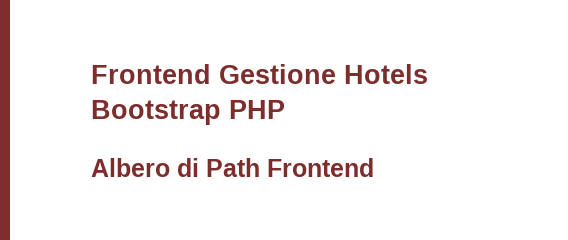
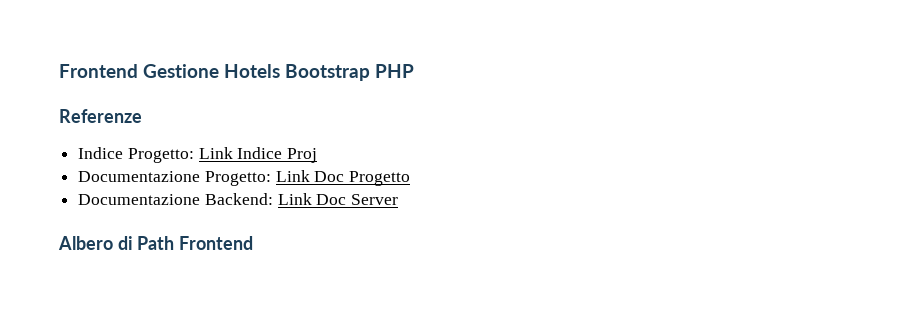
(285, 109) none -> [59,109,142,123] [78,147,318,163] [78,170,411,186] [78,193,399,205] // Referenze // Indice Progetto: Link Indice Proj // Documentazione Progetto: Link Doc Progetto // Documentazione Backend: Link Doc Server

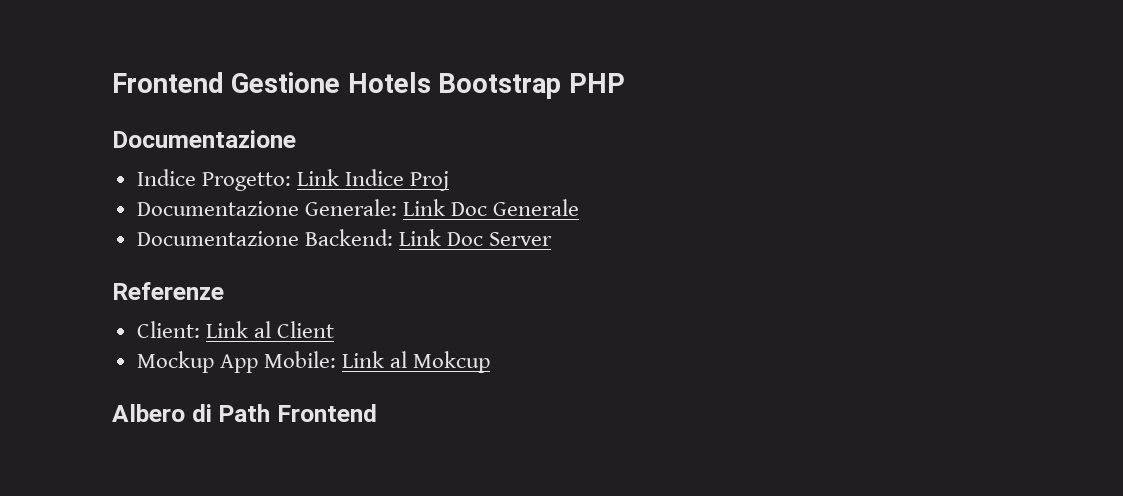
[59,109,142,123] Referenze -> [112,130,296,148] Documentazione
[204,170,411,186] Progetto: Link Doc Progetto -> [304,199,580,216] Generale: Link Doc Generale
(399, 199) none -> [112,282,224,300] [136,321,334,338] [136,351,491,373] // Referenze // Client: Link al Client // Mockup App Mobile: Link al Mokcup

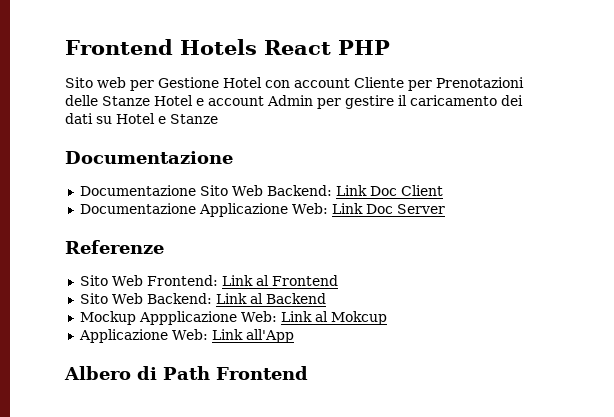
[112,72,625,99] [112,130,296,148] [136,169,450,191] [136,199,580,216] [136,229,553,246] [112,282,224,300] [136,321,334,338] Frontend Gestione Hotels Bootstrap PHP // Documentazione // Indice Progetto: Link Indice Proj // Documentazione Generale: Link Doc Generale // Documentazione Backend: Link Doc Server // Referenze // Client: Link al Client -> [65,39,390,55] [65,77,524,91] [65,95,523,109] [65,113,218,124] [65,151,233,164] [79,185,443,196] [79,203,445,217] [65,240,164,254] [79,275,338,286] [79,293,326,304] Frontend Hotels React PHP // Sito web per Gestione Hotel con account Cliente per Prenotazioni delle Stanze Hotel e account Admin per gestire il caricamento dei dati su Hotel e Stanze // Documentazione // Documentazione Sito Web Backend: Link Doc Client // Documentazione Applicazione Web: Link Doc Server // Referenze // Sito Web Frontend: Link al Frontend // Sito Web Backend: Link al Backend
[219,351,336,373] App Mobile: -> [138,311,277,325] Appplicazione Web:
(491, 362) none -> [78,329,294,343] // Applicazione Web: Link all'App

